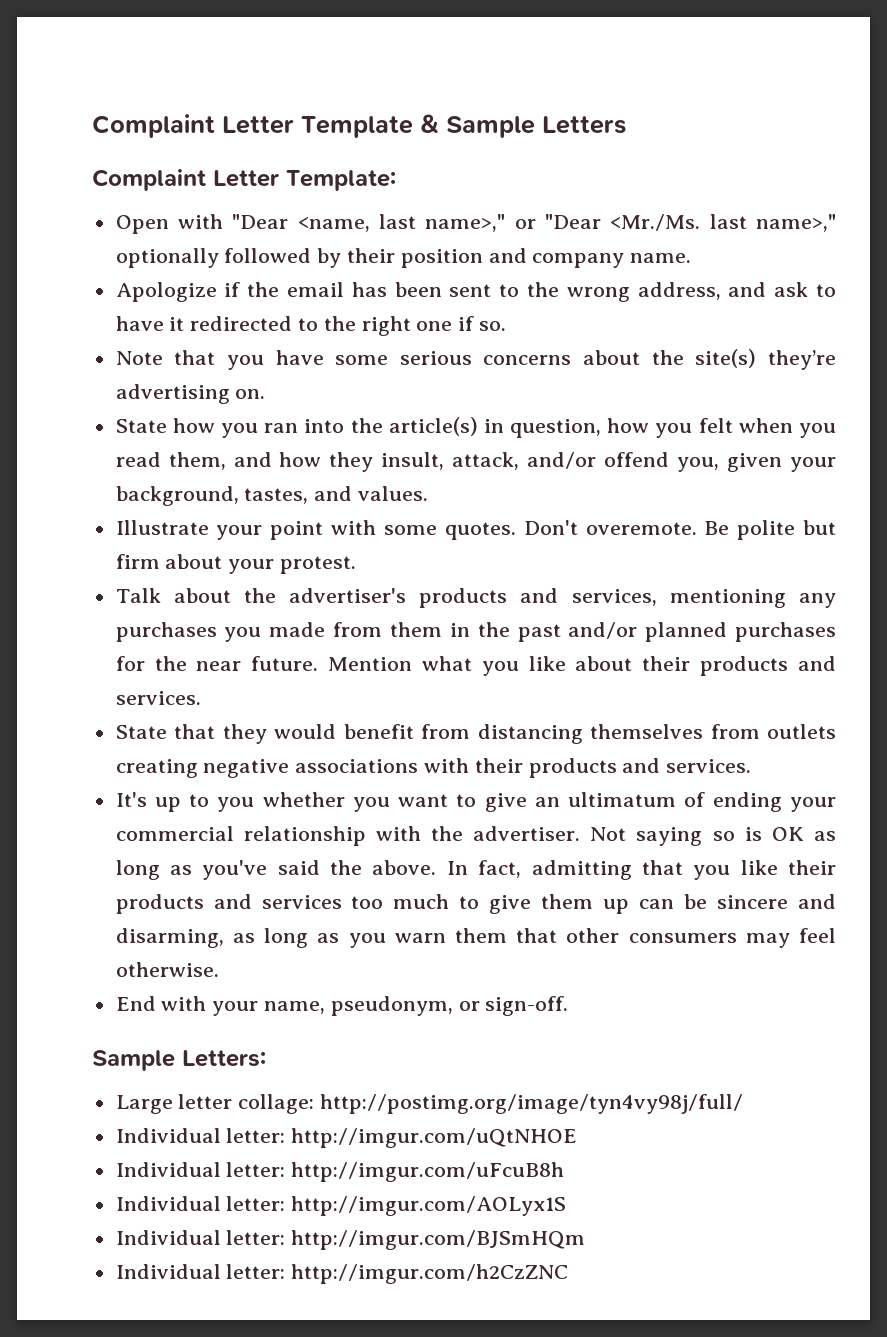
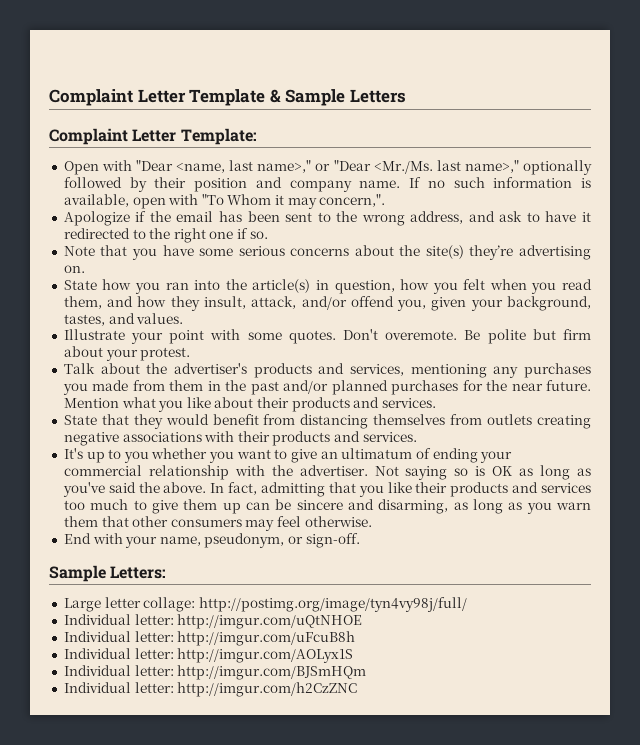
(692, 258) none -> [409,177,591,188] [63,194,386,209] If no such information is available, open with "To Whom it may concern,".

